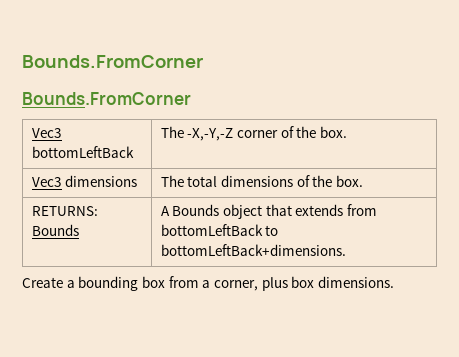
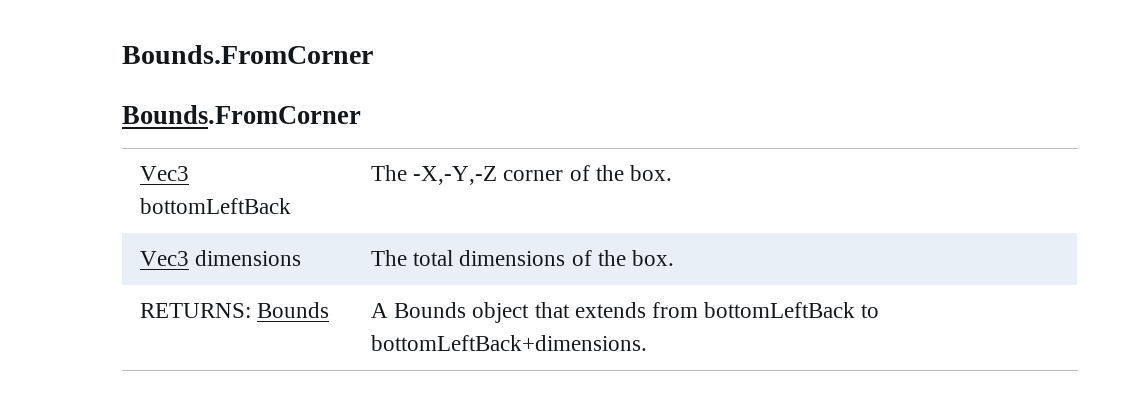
[22,276,394,291] // Create a bounding box from a corner, plus box dimensions. -> (647, 343) none

